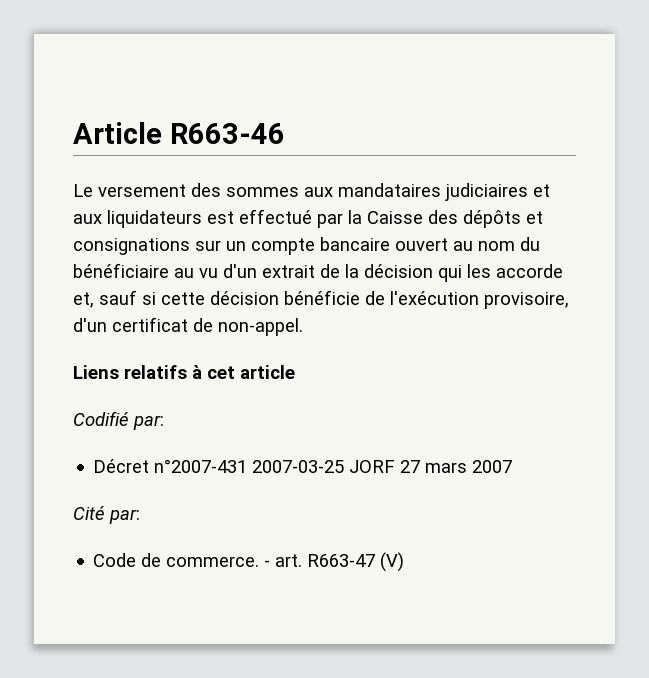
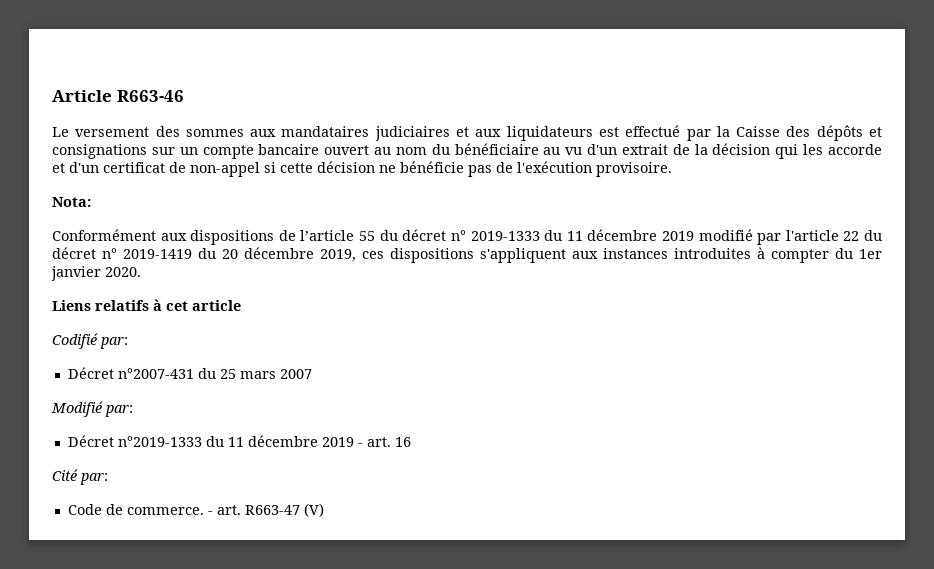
[73,290,569,309] [73,317,303,336] et, sauf si cette décision bénéficie de l'exécution provisoire, d'un certificat de non-appel. -> [52,161,672,177] [52,197,91,207] [52,229,882,245] [52,247,882,263] [51,266,141,281] et d'un certificat de non-appel si cette décision ne bénéficie pas de l'exécution provisoire. // Nota: // Conformément aux dispositions de l’article 55 du décret n° 2019-1333 du 11 décembre 2019 modifié par l'article 22 du décret n° 2019-1419 du 20 décembre 2019, ces dispositions s'appliquent aux instances introduites à compter du 1er janvier 2020.
[252,460,421,473] 2007-03-25 JORF 27 -> [197,368,236,379] du 25
(513, 466) none -> [51,401,133,417] [67,435,411,447] // Modifié par: // Décret n°2019-1333 du 11 décembre 2019 - art. 16

